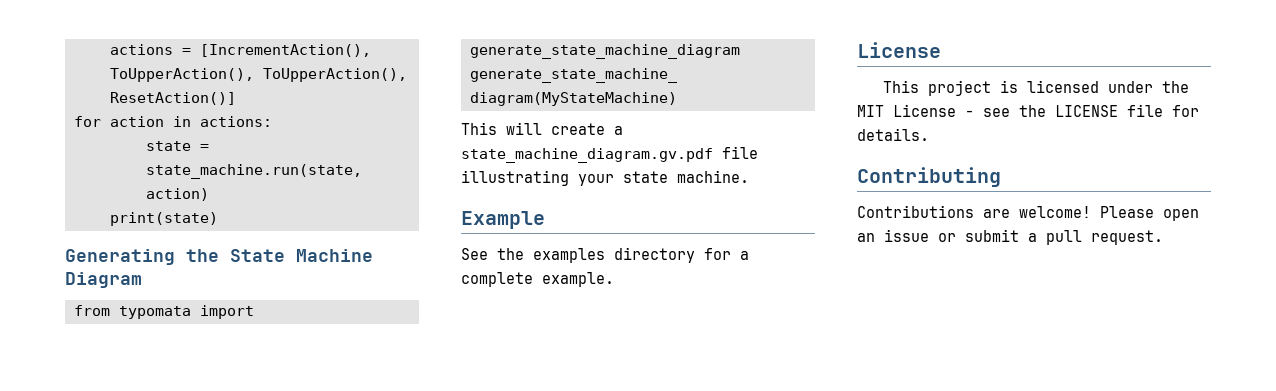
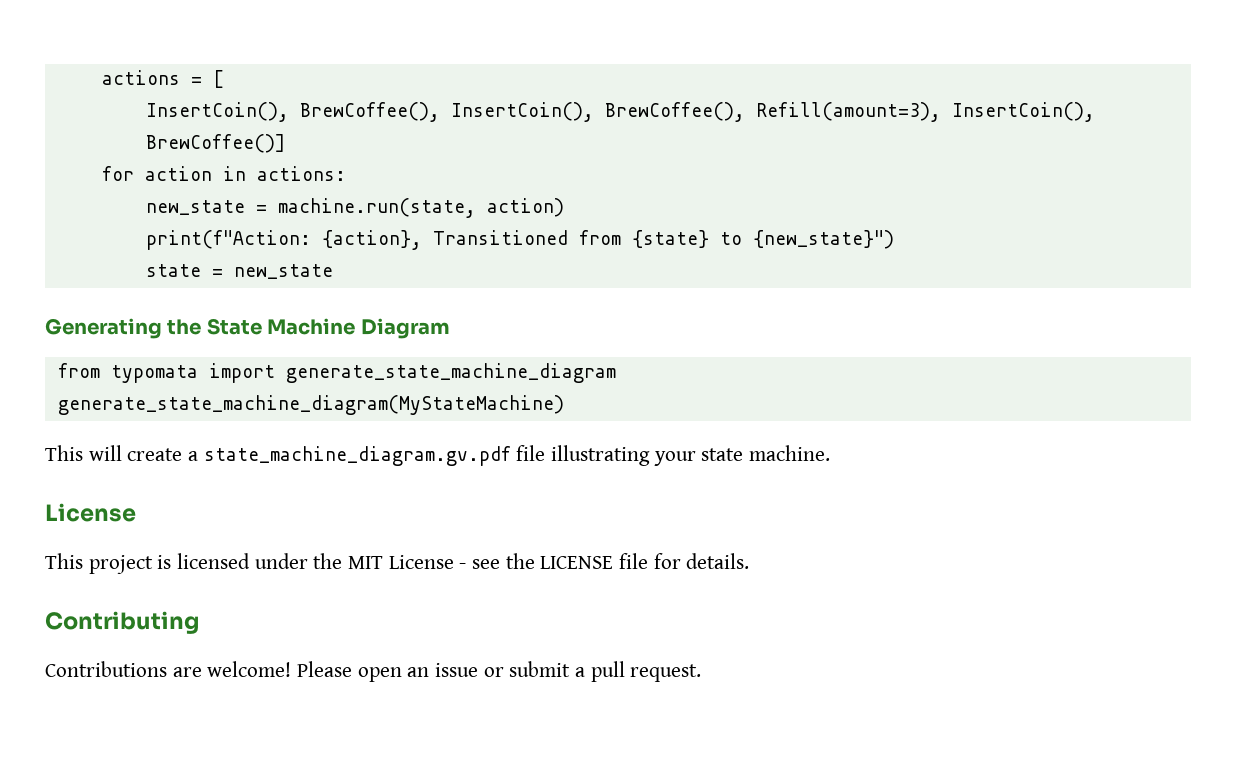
[200,44,371,57] [110,68,407,82] [110,92,236,105] [74,116,272,127] [IncrementAction(), ToUpperAction(), ToUpperAction(), ResetAction()] // for action in actions: -> [212,70,224,88] [145,102,1095,122] [145,134,285,153] [101,166,346,181] [145,198,564,218] [145,230,894,250] [ // InsertCoin(), BrewCoffee(), InsertCoin(), BrewCoffee(), Refill(amount=3), InsertCoin(), BrewCoffee()] // for action in actions: // new_state = machine.run(state, action) // print(f"Action: {action}, Transitioned from {state} to {new_state}")
[146,164,362,179] [146,188,209,201] [110,212,218,226] state_machine.run(state, action) // print(state) -> [233,264,333,279] new_state
[461,211,545,229] [461,247,749,263] [461,272,614,287] // Example // See the examples directory for a complete example. -> (831, 453) none

